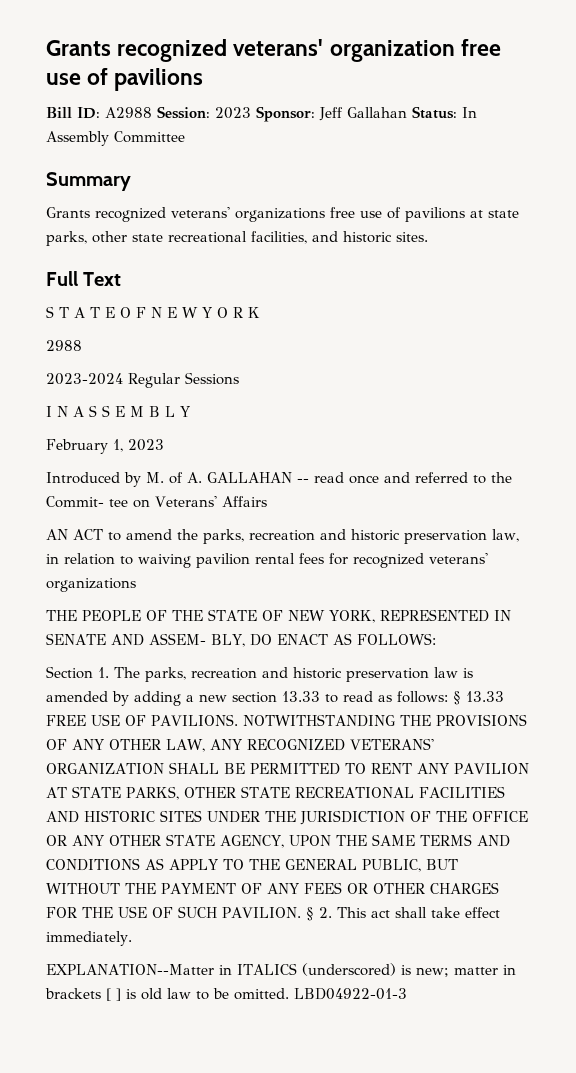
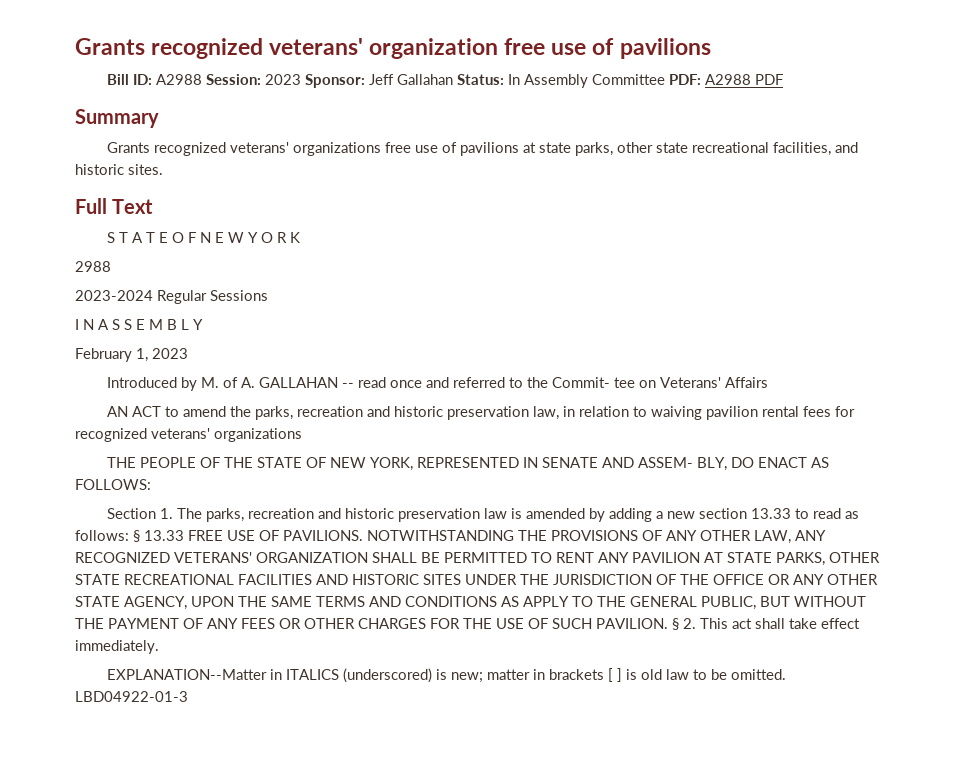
(185, 137) none -> [669,74,784,85] PDF: A2988 PDF

